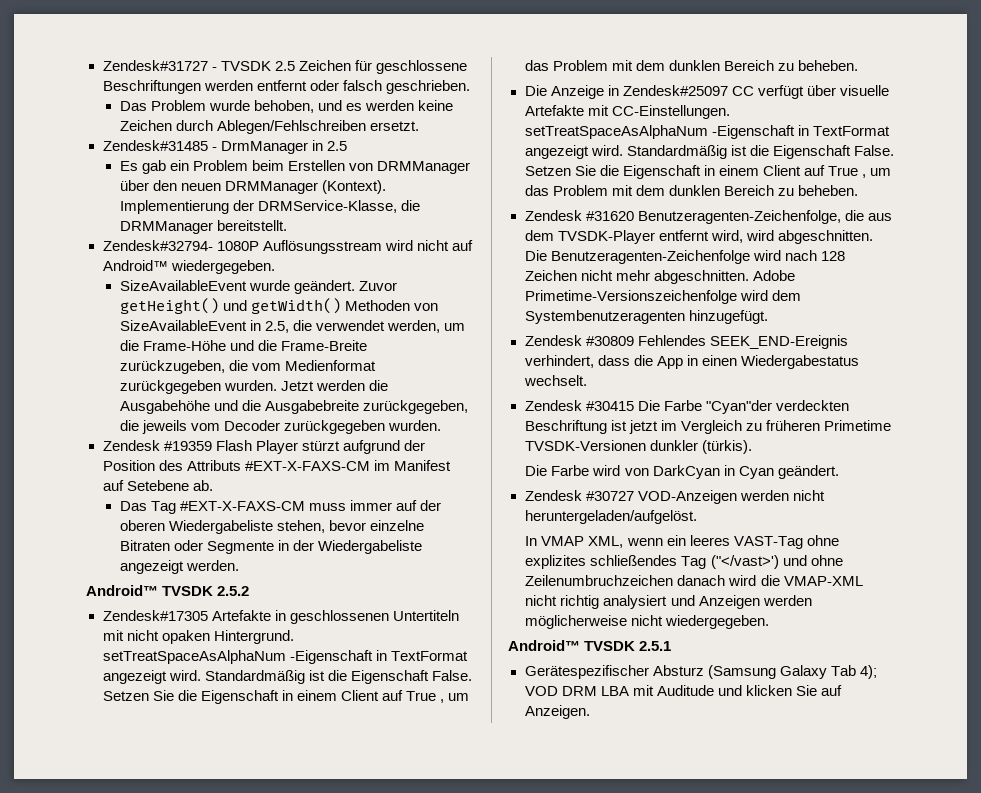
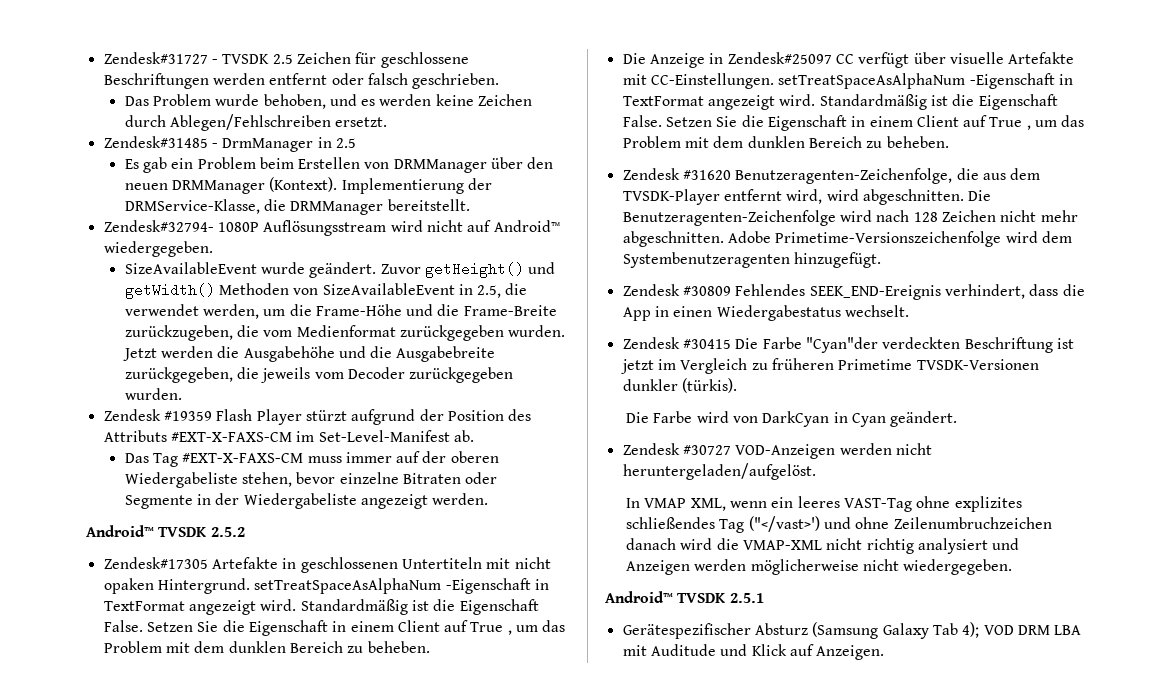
[393,460,451,471] [102,480,189,491] Manifest auf Setebene -> [318,430,450,442] Set-Level-Manifest
[745,685,817,696] klicken Sie -> [751,644,787,656] Klick

